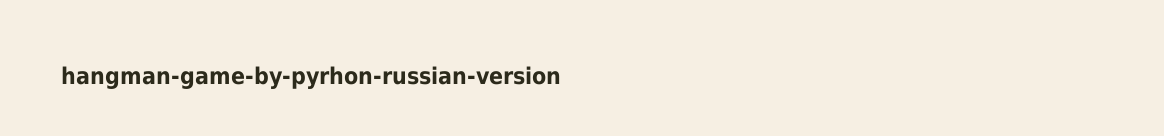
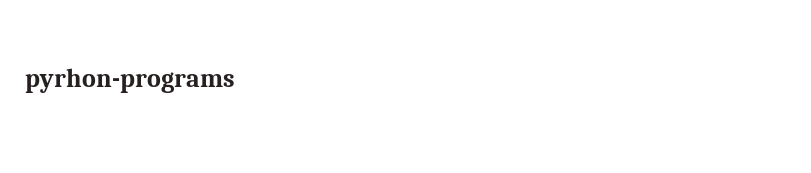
[61,66,561,89] hangman-game-by-pyrhon-russian-version -> [25,68,235,93] pyrhon-programs

